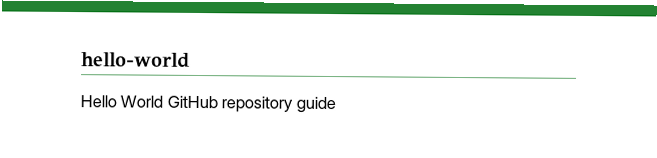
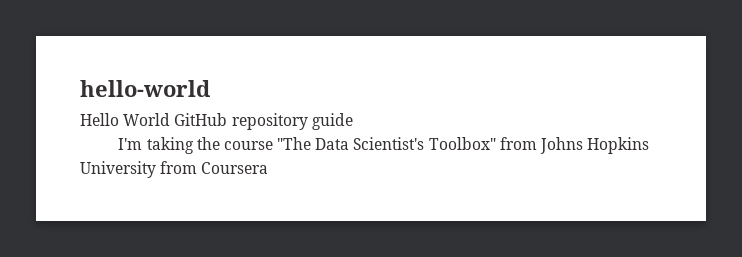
(336, 105) none -> [118,137,650,154] [80,161,269,178] // I'm taking the course "The Data Scientist's Toolbox" from Johns Hopkins University from Coursera

